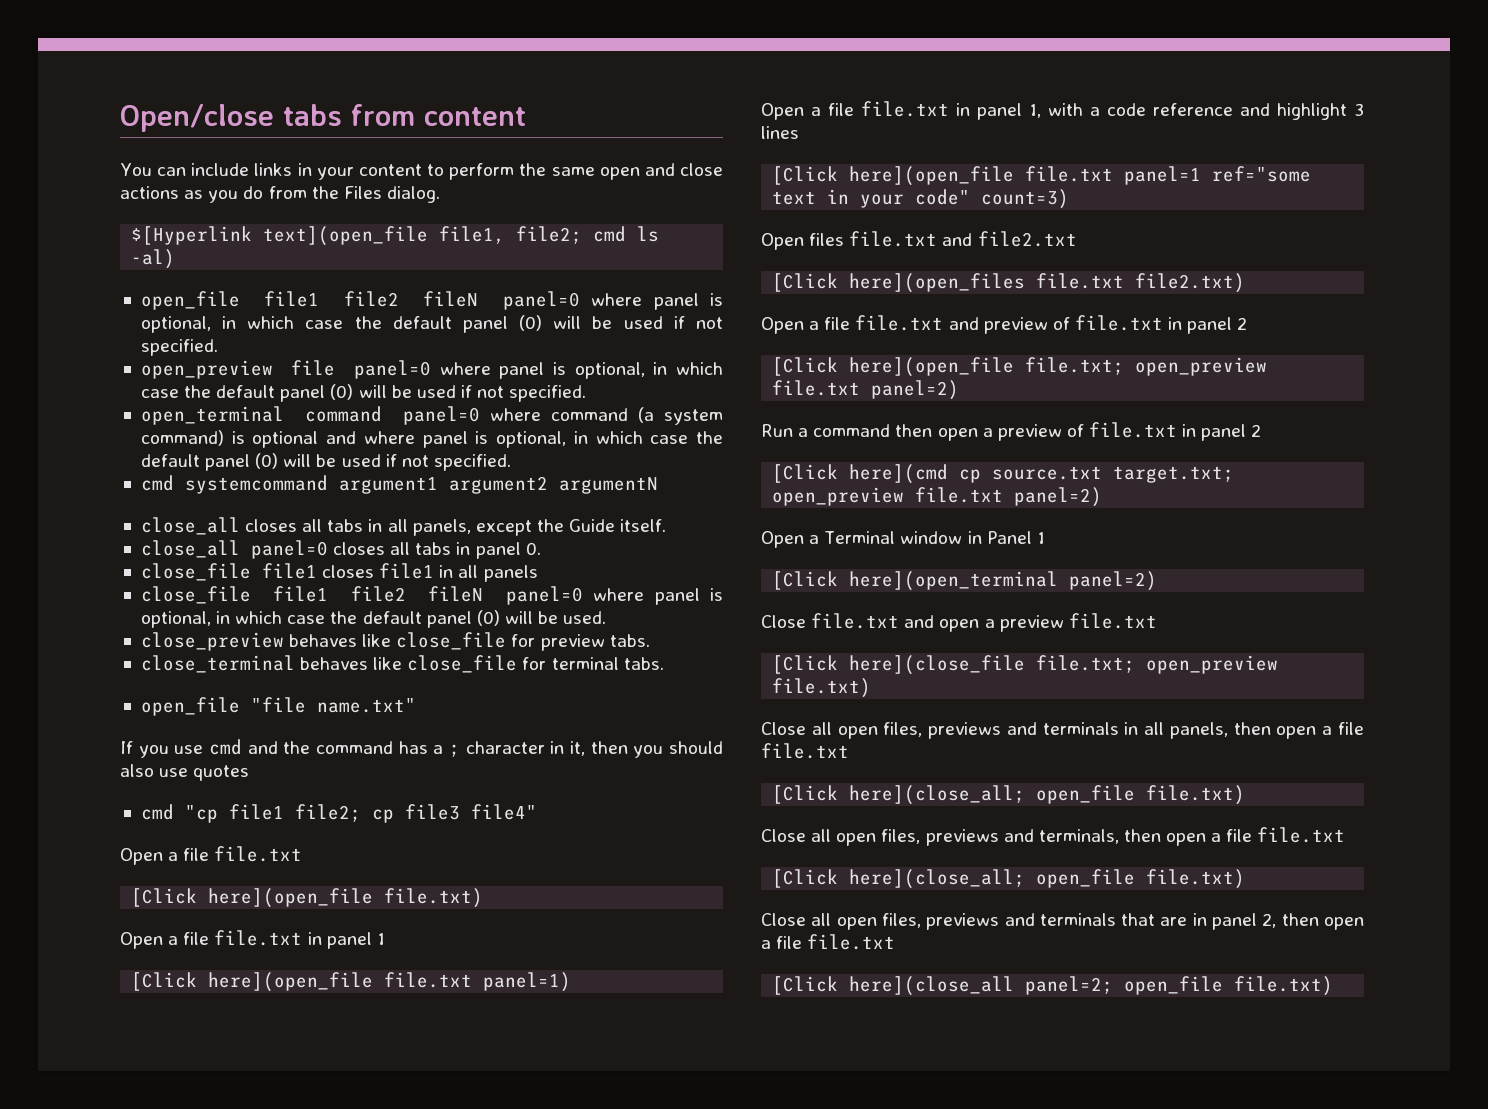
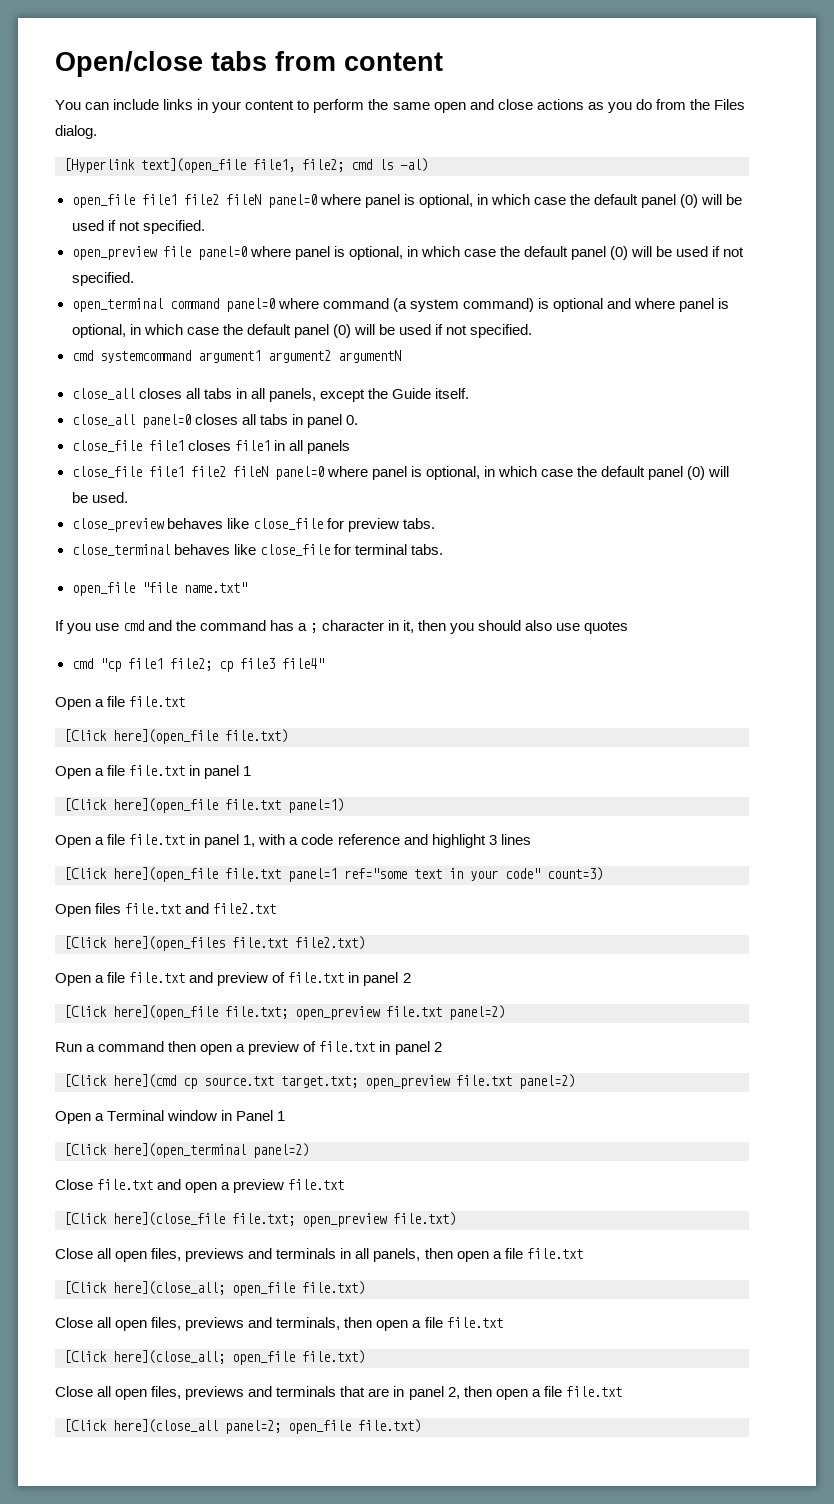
[131,226,253,245] $[Hyperlink -> [64,158,135,173] [Hyperlink

